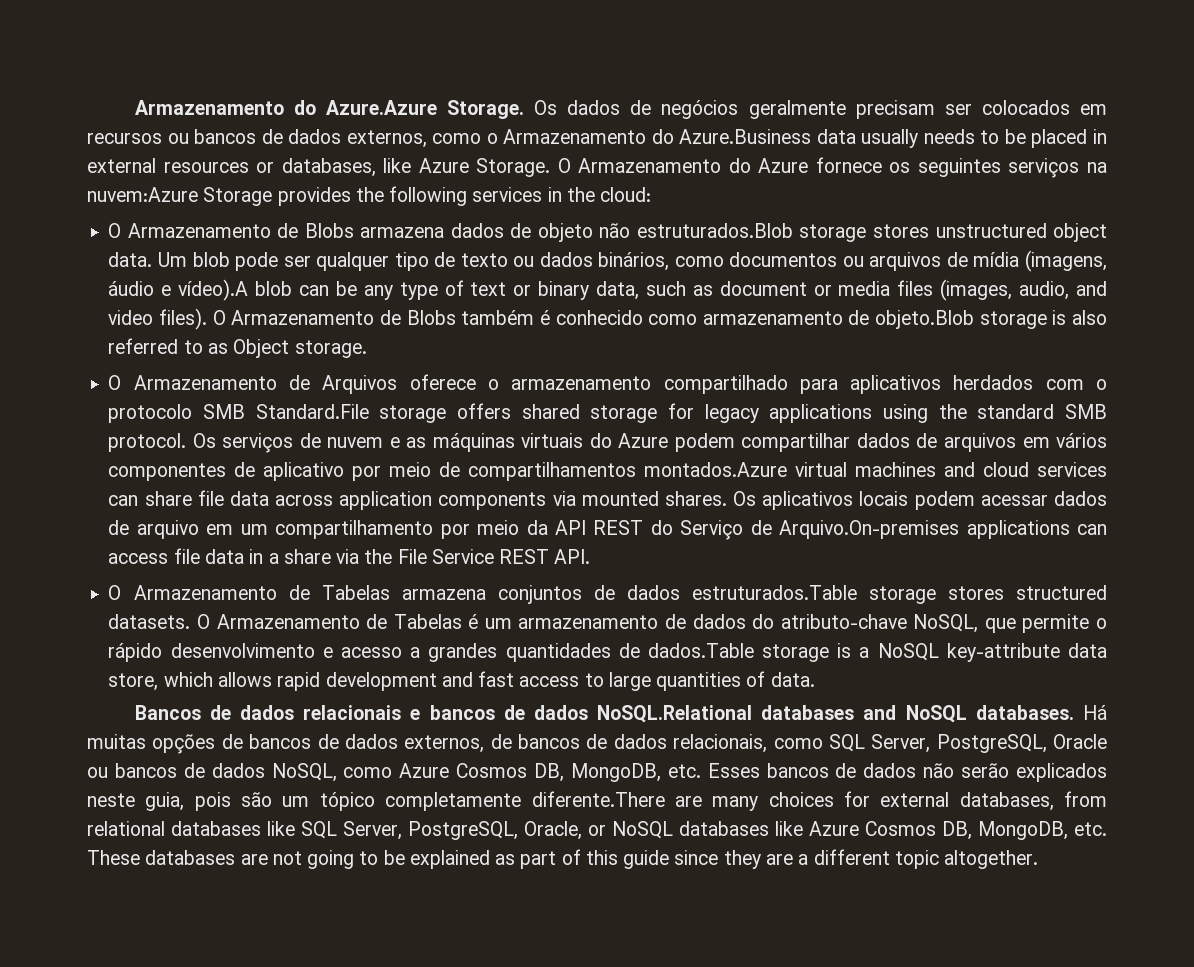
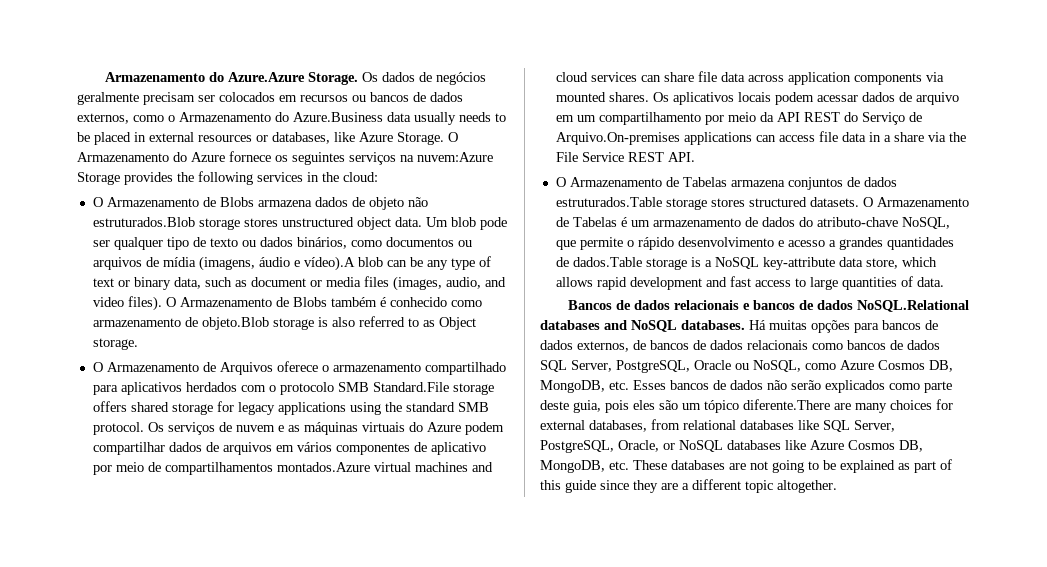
[221,734,243,749] de -> [854,323,879,333] para
[673,734,823,753] relacionais, como -> [747,340,940,350] relacionais como bancos de dados
[114,763,265,778] bancos de dados -> (749, 366) none
[87,793,135,807] neste -> [889,381,952,393] [540,400,569,410] como parte deste
(231, 801) none -> [633,400,655,410] eles
[385,792,522,811] completamente -> (739, 406) none

